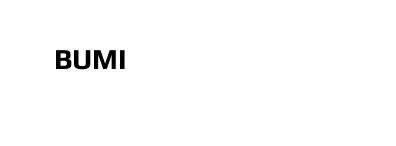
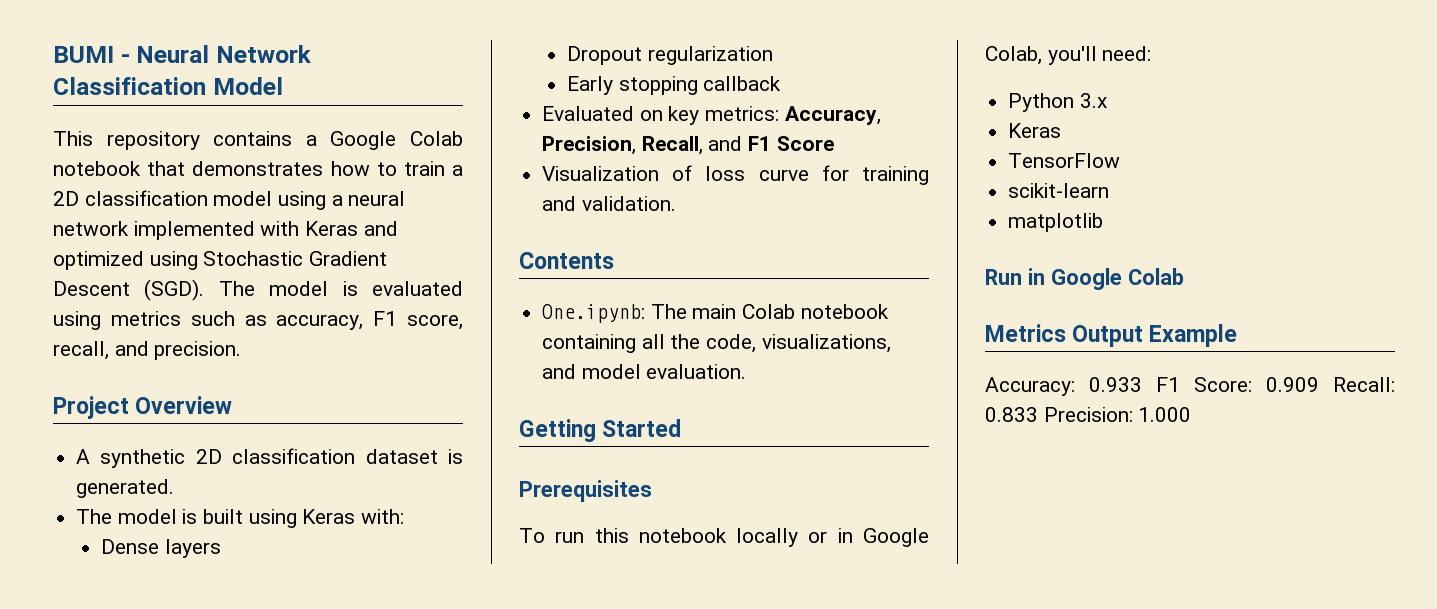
(127, 60) none -> [120,45,311,63] [53,77,283,95] [53,131,463,150] [53,161,464,176] [53,190,406,210] [53,221,398,240] [53,251,388,270] [53,279,463,301] [53,311,463,330] [53,341,242,360] [53,396,233,419] [76,448,463,468] [76,479,175,498] [76,509,405,528] [101,539,221,558] [567,46,773,65] [567,76,782,95] [542,106,881,125] [542,136,834,155] [542,165,929,185] [542,196,676,211] [519,252,614,269] [542,304,889,323] [542,334,891,353] [542,364,747,379] [519,419,682,442] [519,480,652,502] [519,528,929,547] [985,46,1152,65] [1008,93,1107,112] [1008,123,1062,138] [1008,153,1121,168] [1008,183,1110,198] [1008,213,1104,232] [985,268,1184,290] [985,324,1238,347] [985,377,1395,396] [985,407,1192,422] - Neural Network Classification Model // This repository contains a Google Colab notebook that demonstrates how to train a 2D classification model using a neural network implemented with Keras and optimized using Stochastic Gradient Descent (SGD). The model is evaluated using metrics such as accuracy, F1 score, recall, and precision. // Project Overview // A synthetic 2D classification dataset is generated. // The model is built using Keras with: // Dense layers // Dropout regularization // Early stopping callback // Evaluated on key metrics: Accuracy, Precision, Recall, and F1 Score // Visualization of loss curve for training and validation. // Contents // One.ipynb: The main Colab notebook containing all the code, visualizations, and model evaluation. // Getting Started // Prerequisites // To run this notebook locally or in Google Colab, you'll need: // Python 3.x // Keras // TensorFlow // scikit-learn // matplotlib // Run in Google Colab // Metrics Output Example // Accuracy: 0.933 F1 Score: 0.909 Recall: 0.833 Precision: 1.000

